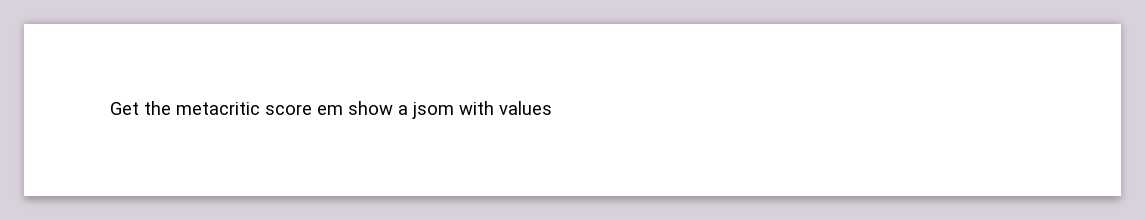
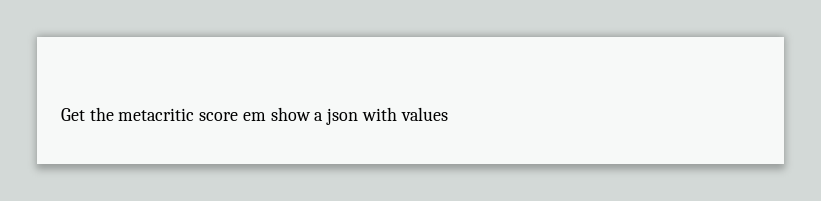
[412,102,454,119] jsom -> [326,108,359,125] json

